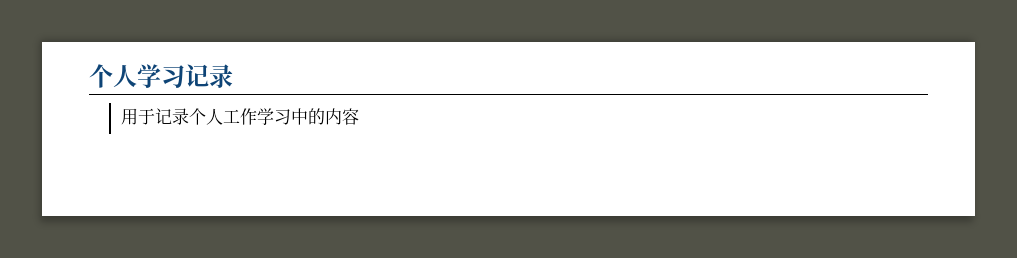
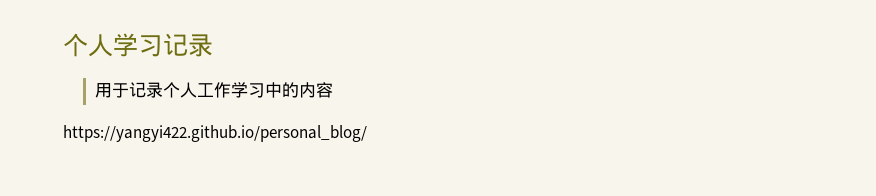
(359, 116) none -> [63,125,367,142] // https://yangyi422.github.io/personal_blog/

